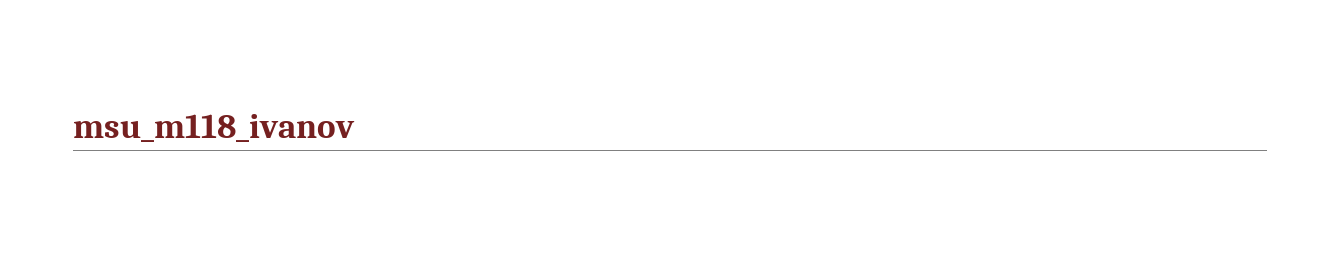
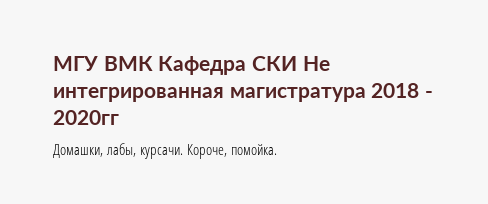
[73,114,355,142] msu_m118_ivanov -> [53,56,330,75] [53,83,434,102] [53,110,119,125] [53,143,278,159] МГУ ВМК Кафедра СКИ Не интегрированная магистратура 2018 - 2020гг // Домашки, лабы, курсачи. Короче, помойка.

